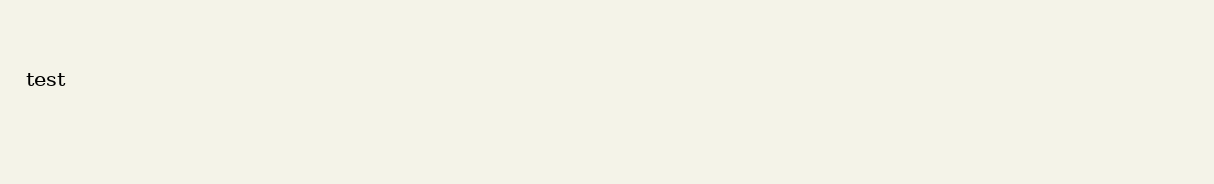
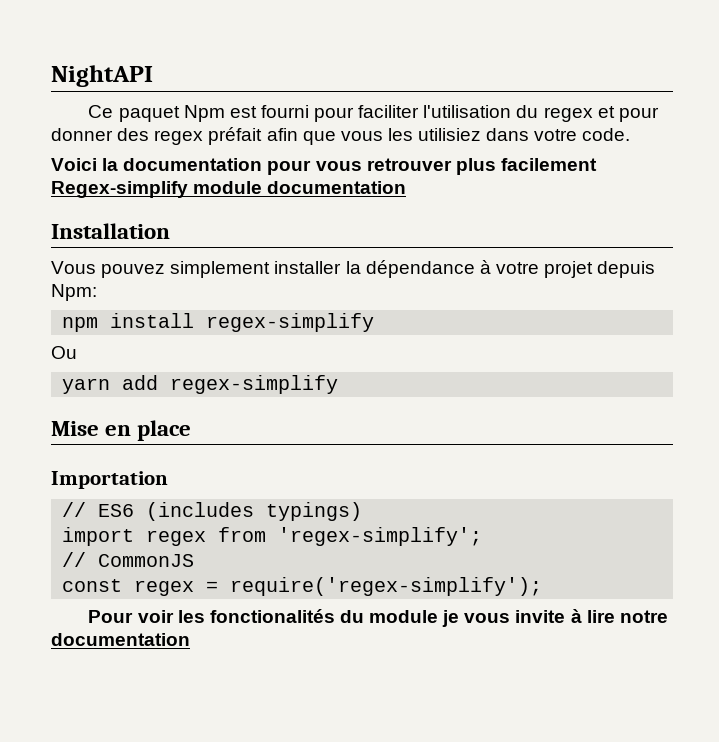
[26,73,66,86] test -> [51,65,153,87] [88,105,659,122] [51,127,631,145] [51,158,597,175] [51,181,407,198] [51,223,170,239] [51,260,656,278] [51,284,97,301] [62,313,375,332] [51,346,77,359] [62,375,339,394] [51,420,192,441] [51,471,168,489] [62,502,363,521] [62,527,483,546] [62,552,195,567] [62,577,543,596] [88,609,668,627] [51,633,190,646] NightAPI // Ce paquet Npm est fourni pour faciliter l'utilisation du regex et pour donner des regex préfait afin que vous les utilisiez dans votre code. // Voici la documentation pour vous retrouver plus facilement Regex-simplify module documentation // Installation // Vous pouvez simplement installer la dépendance à votre projet depuis Npm: // npm install regex-simplify // Ou // yarn add regex-simplify // Mise en place // Importation // // ES6 (includes typings) // import regex from 'regex-simplify'; // // CommonJS // const regex = require('regex-simplify'); // Pour voir les fonctionalités du module je vous invite à lire notre documentation

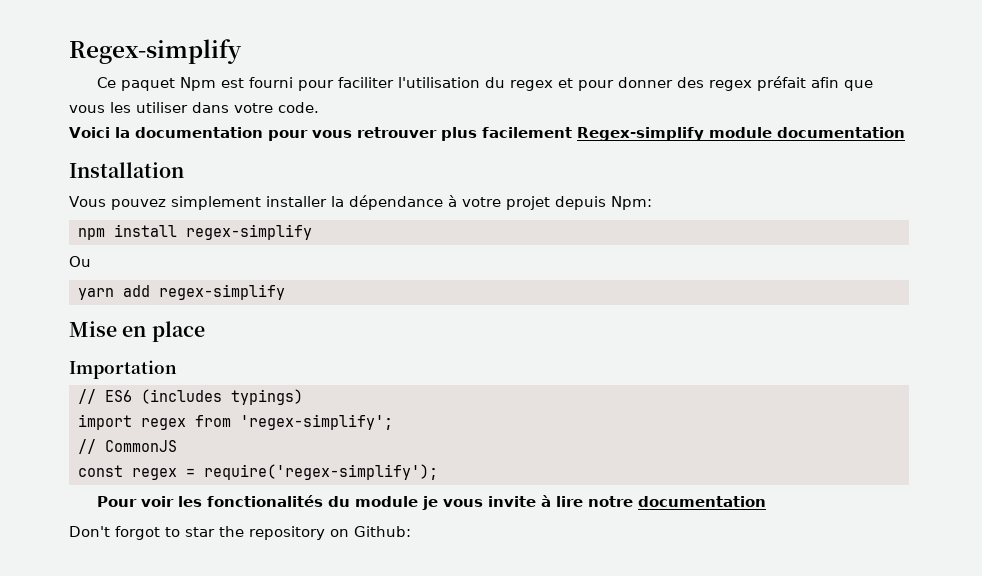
[51,65,153,87] NightAPI -> [69,39,242,64] Regex-simplify
[418,128,482,141] utilisiez -> [136,102,188,113] utiliser
(190, 639) none -> [69,526,411,540] // Don't forgot to star the repository on Github:

